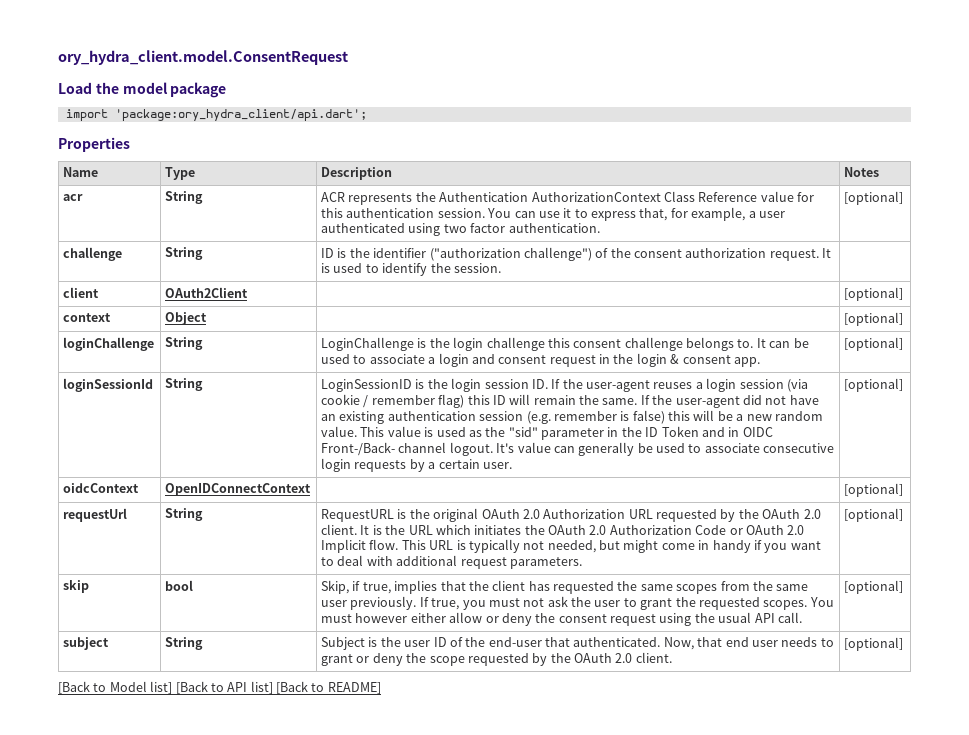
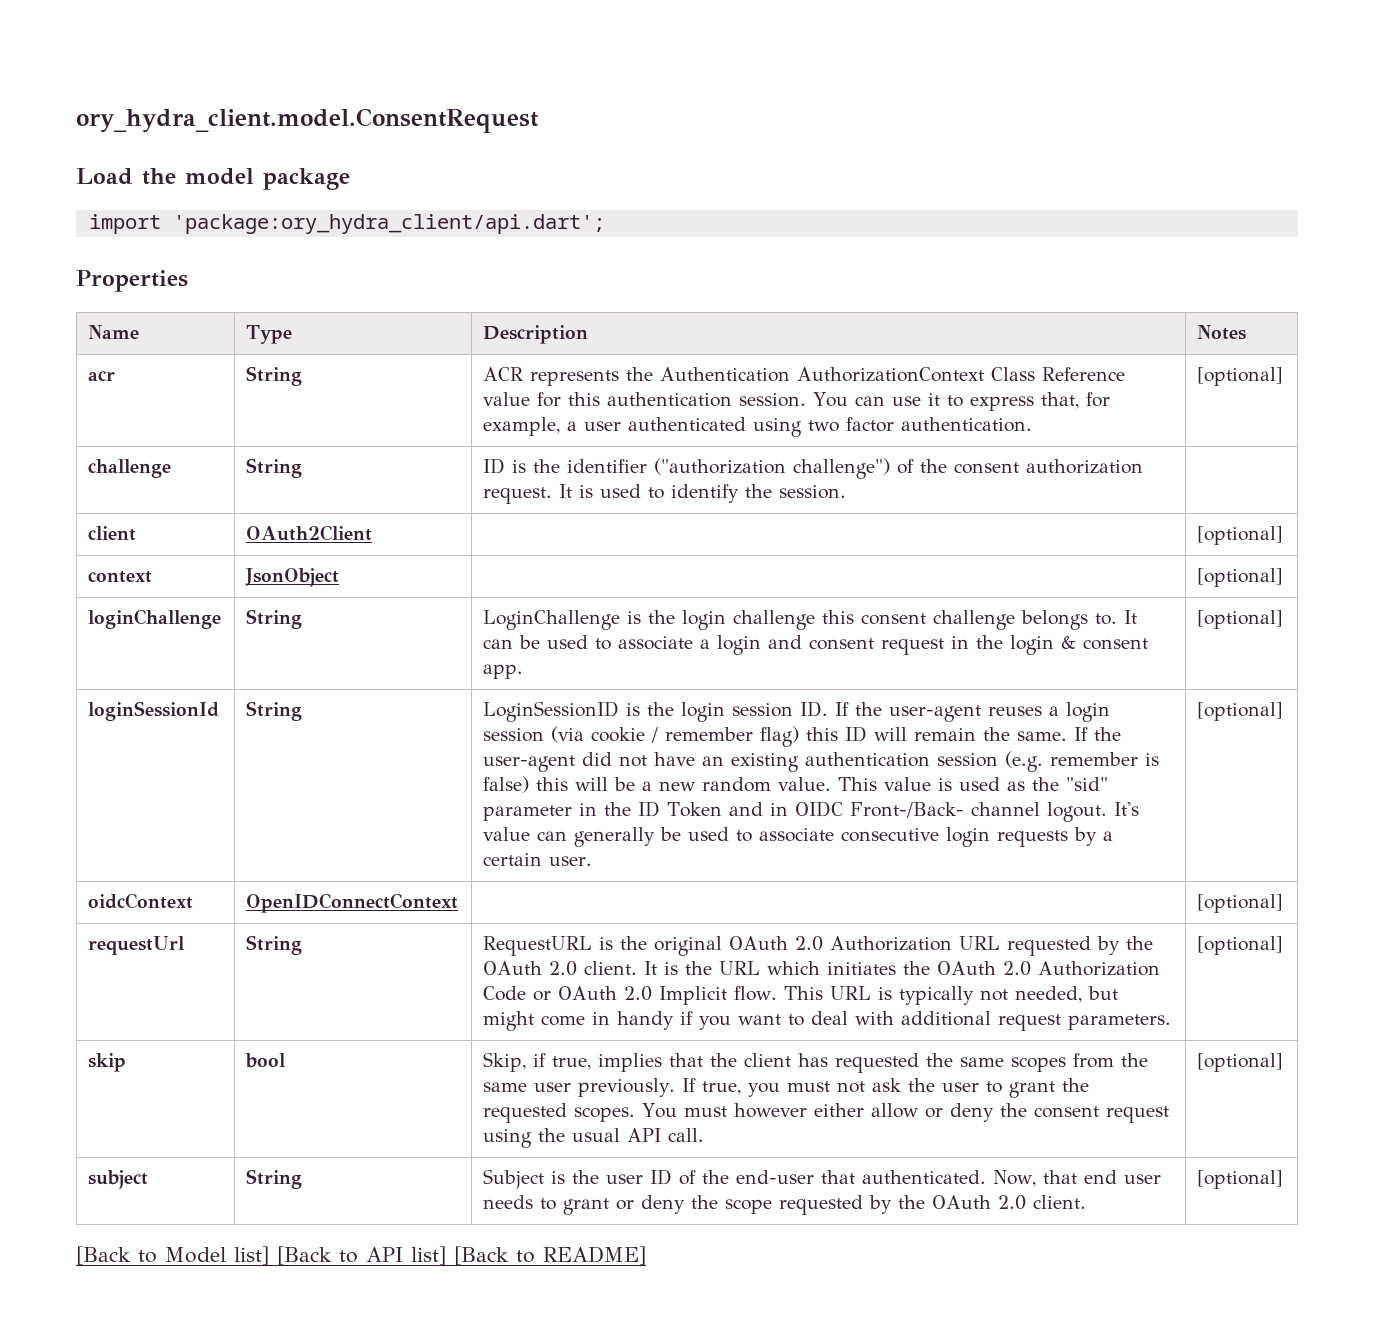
[165,312,208,325] Object -> [245,568,340,587] JsonObject

